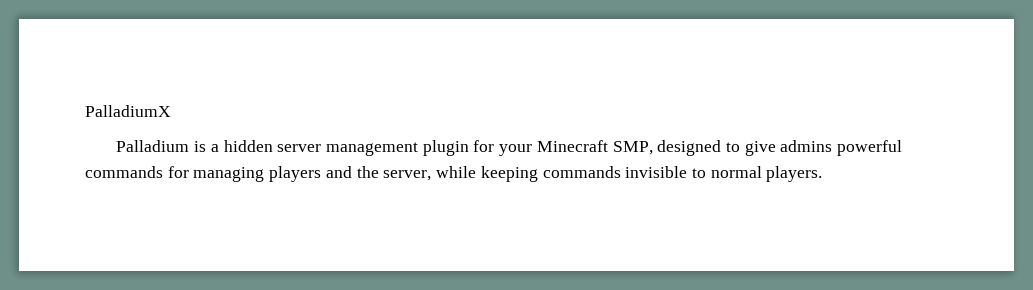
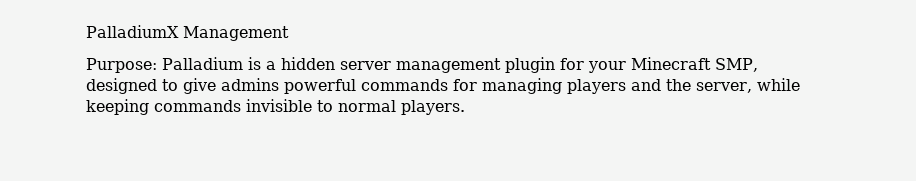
(171, 111) // -> [183,26,289,41] [86,58,157,73] Management // Purpose:

